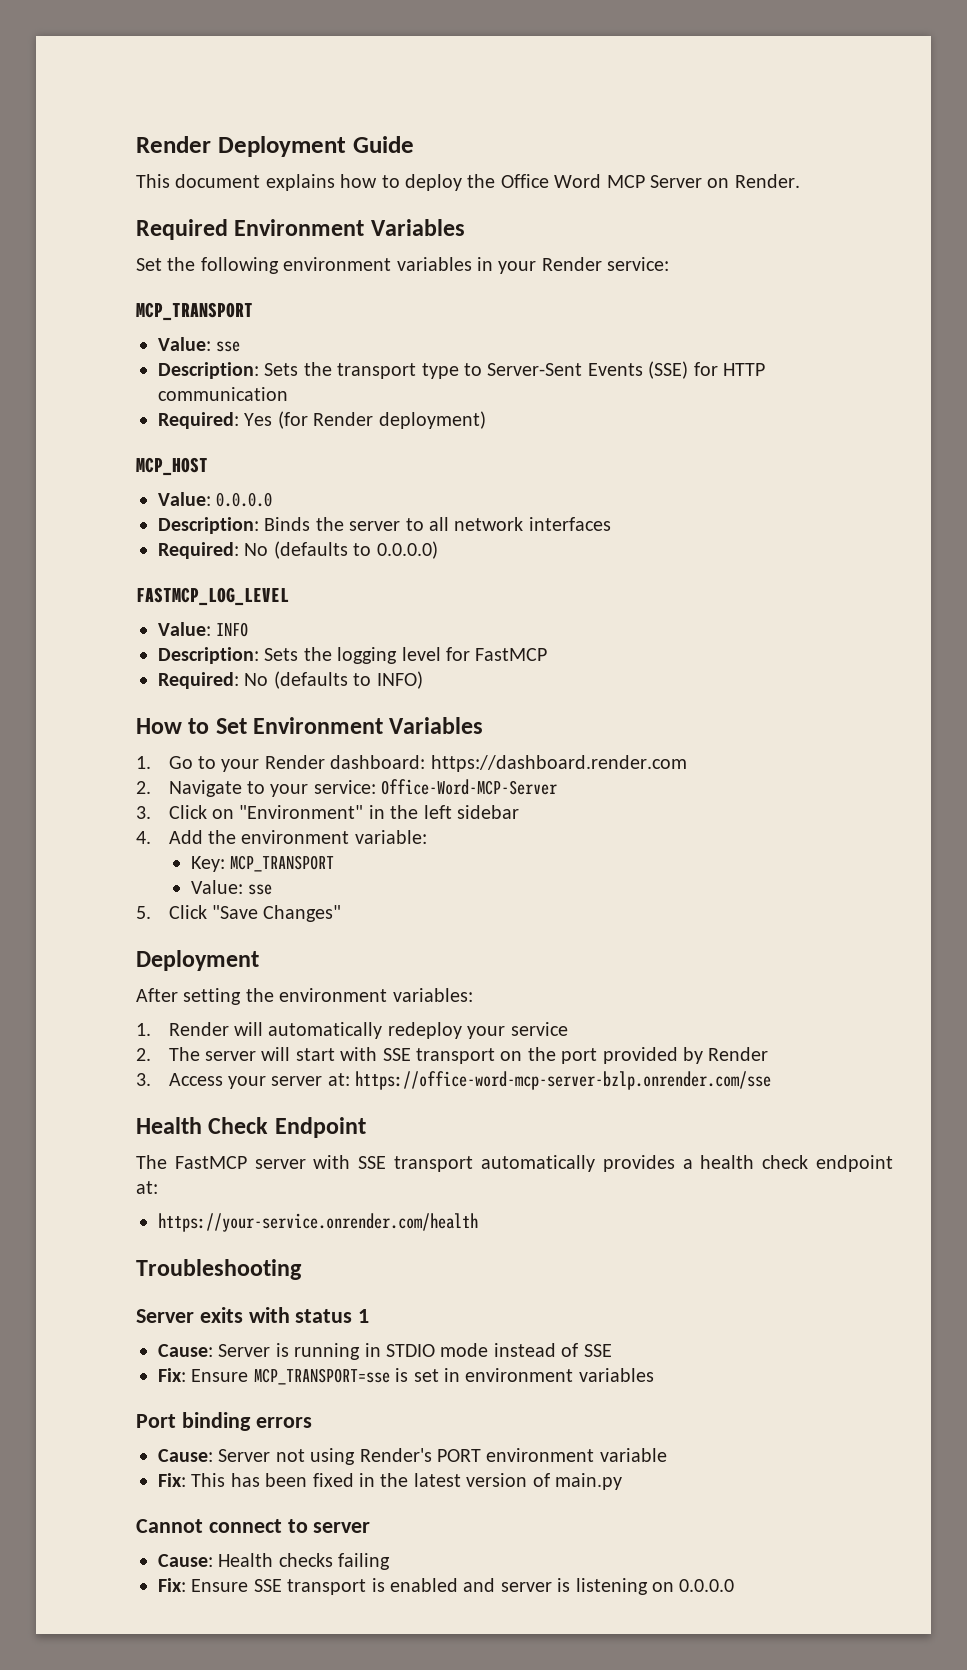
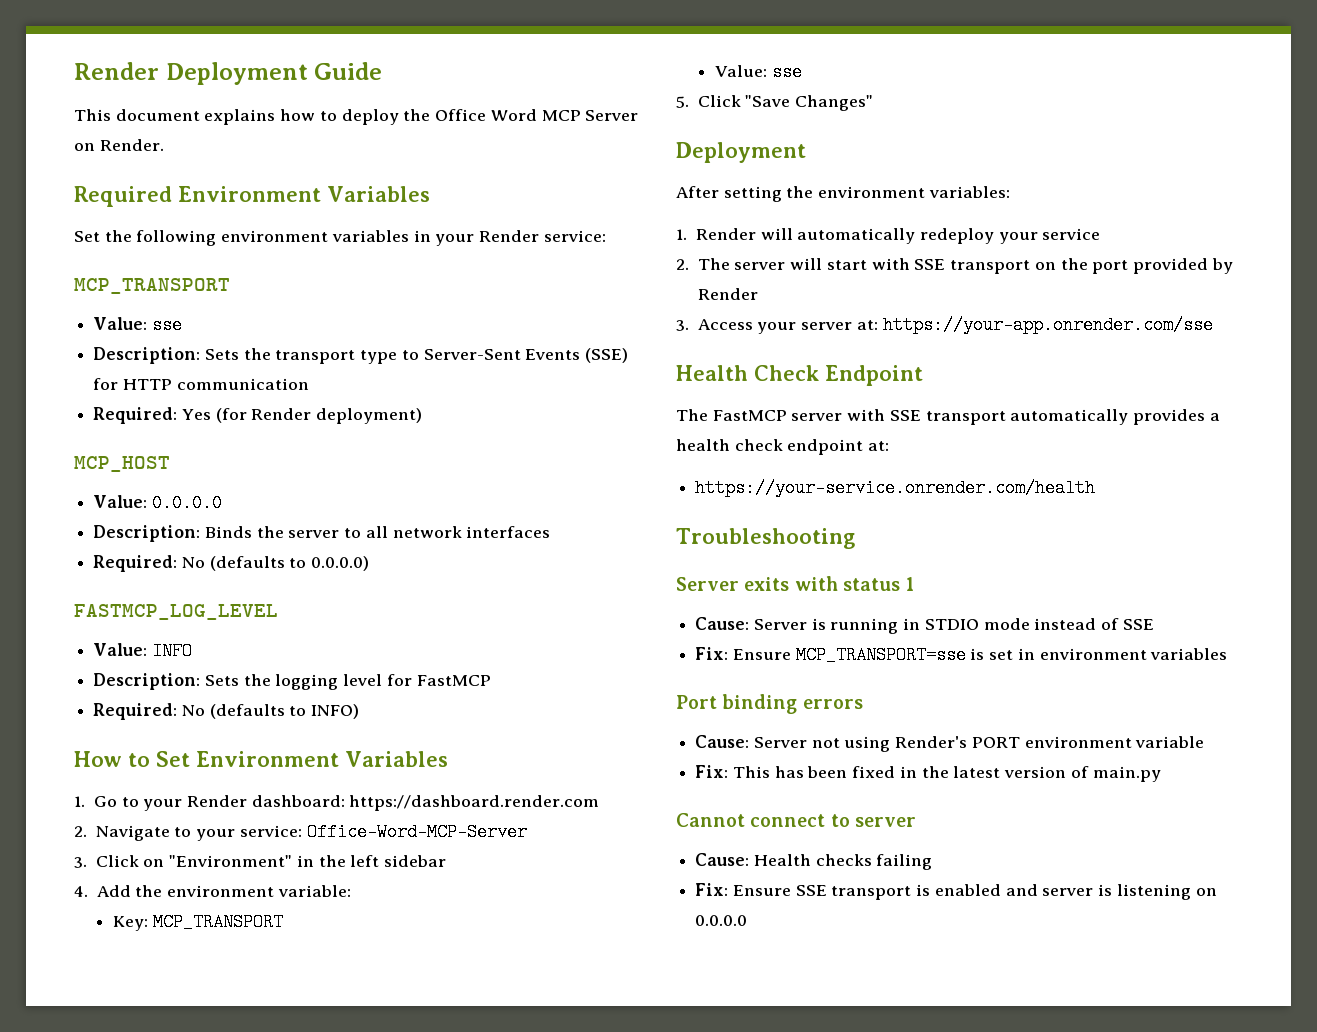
[355,1071,772,1090] https://office-word-mcp-server-bzlp.onrender.com/sse -> [882,316,1213,334] https://your-app.onrender.com/sse

